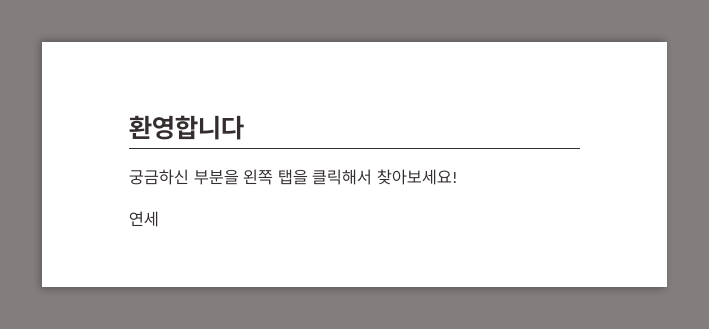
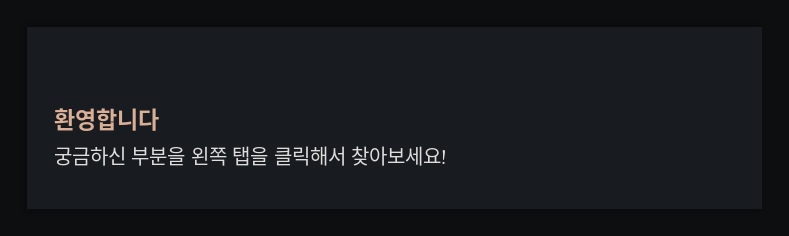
[129,211,159,227] // 연세 -> (447, 156) none

